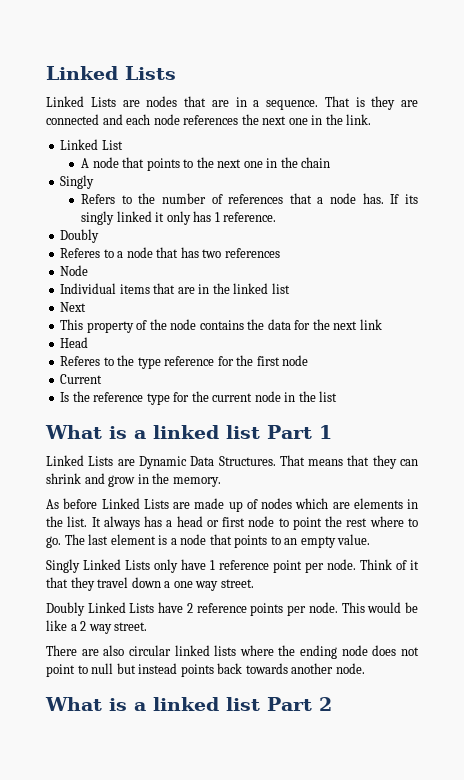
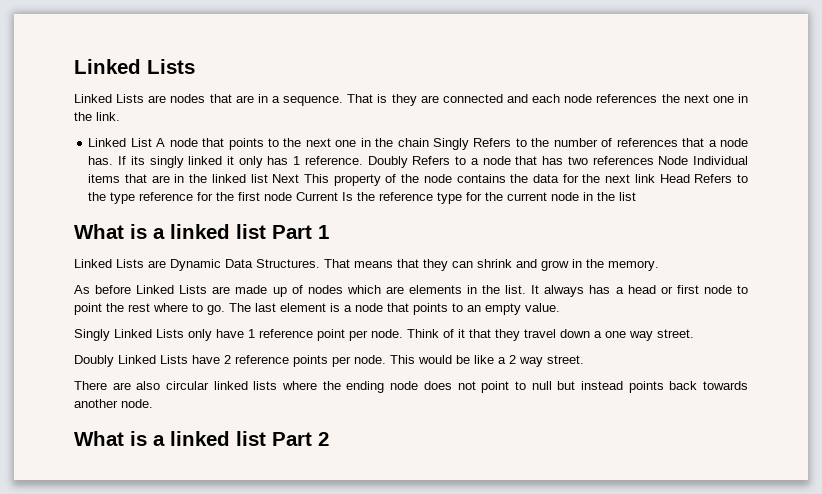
(123, 145) // -> (152, 142) none
[60,175,95,189] // Singly // -> [433,138,470,150] Singly
[60,229,100,243] [60,248,101,258] // Doubly // Referes -> [367,156,451,168] Doubly Refers
(280, 253) // -> (654, 160) none
(89, 270) // -> (689, 160) none
(290, 288) // -> (268, 178) none
(87, 307) // -> (300, 178) none
(382, 324) // -> (655, 178) none
[60,356,101,366] // Referes -> [694,174,733,183] Refers
(309, 360) // -> (293, 196) none
(103, 379) // -> (339, 196) none

